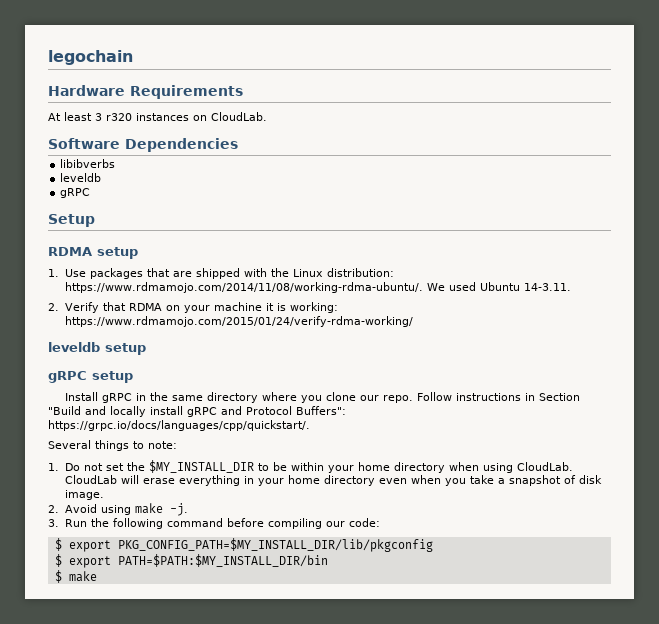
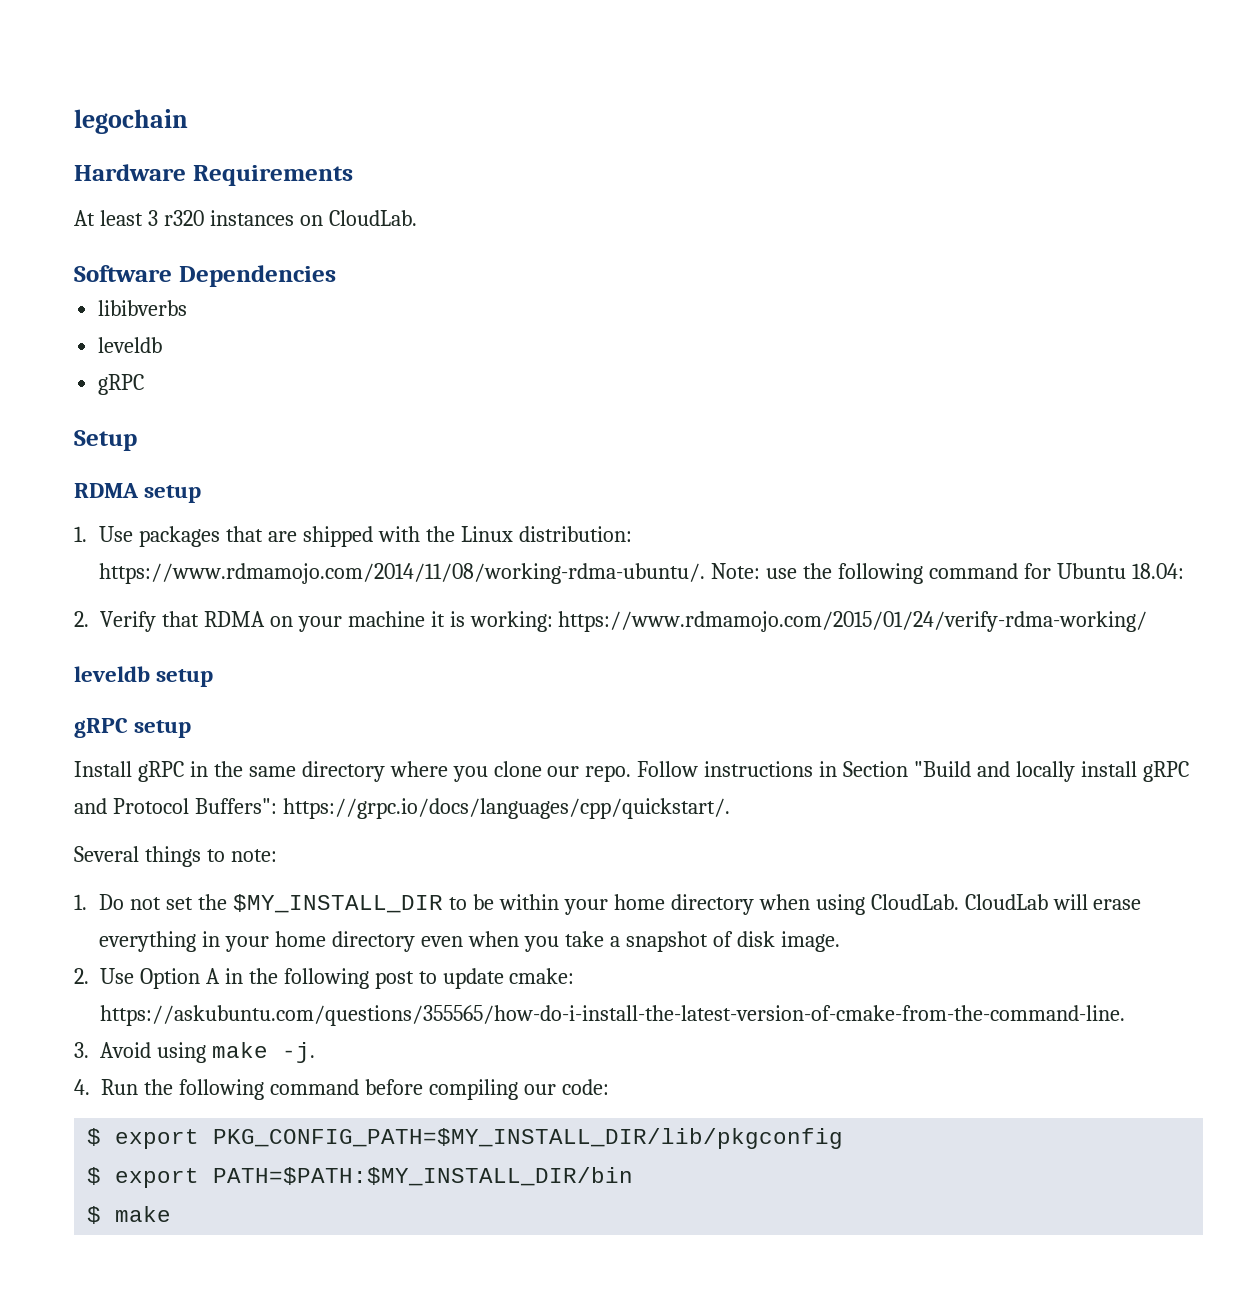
[426,282,571,291] We used Ubuntu 14-3.11. -> [711,563,1184,584] Note: use the following command for Ubuntu 18.04:
(59, 509) none -> [100,968,575,989] [100,1005,1125,1026] [74,1042,89,1058] Use Option A in the following post to update cmake: https://askubuntu.com/questions/355565/how-do-i-install-the-latest-version-of-cmake-from-the-command-line. // 3.
[48,519,59,527] 3. -> [74,1079,90,1095] 4.

